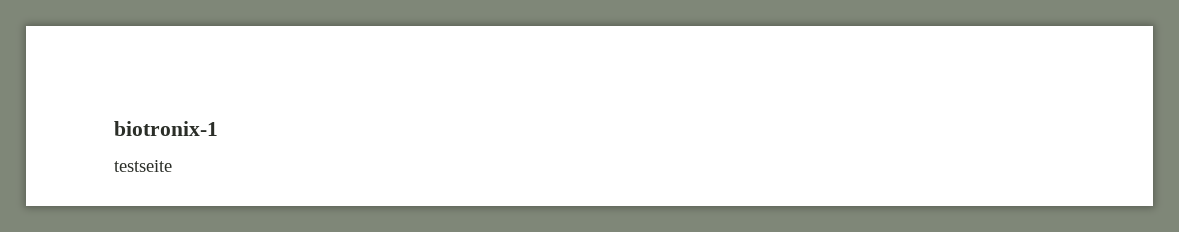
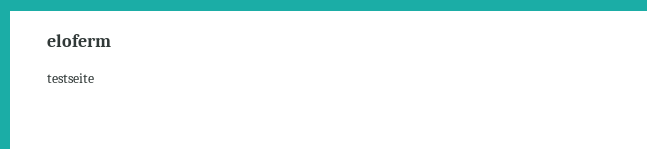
[114,121,218,136] biotronix-1 -> [47,34,111,47] eloferm

